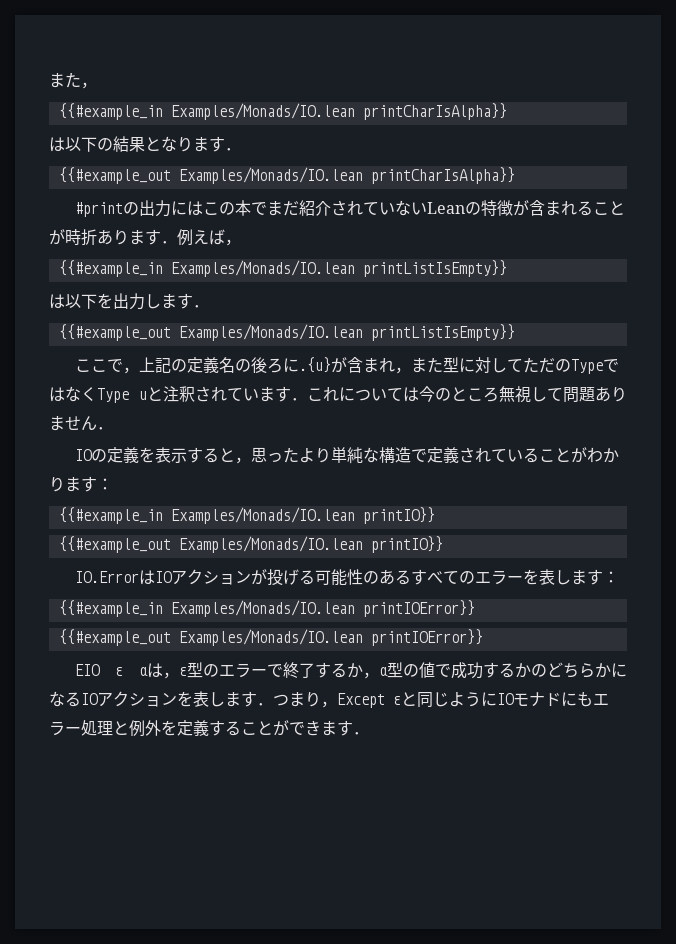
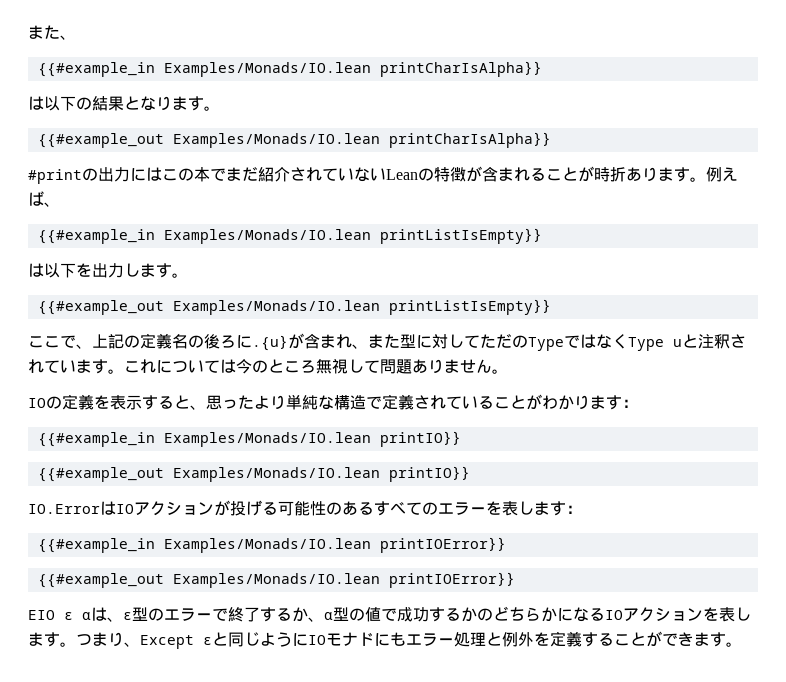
[49,72,97,89] また， -> [28,25,76,40] また、
[225,148,241,151] ． -> [204,106,220,111] 。
[161,229,241,246] ．例えば， -> [690,167,738,182] [28,191,60,207] 。例えば、
[193,305,209,308] ． -> [172,273,188,278] 。
[123,367,140,374] ， -> [76,344,92,349] 、
[395,367,412,374] ， -> [352,344,368,349] 、
[291,398,307,401] ． -> [108,369,124,374] 。
[97,427,113,430] ． -> [492,369,508,374] 。
[235,457,252,464] ， -> [190,405,206,410] 、
[163,672,179,679] ， -> [107,617,123,622] 、
[363,672,379,679] ， -> [308,617,324,622] 、
[257,692,337,708] ．つまり， -> [60,632,140,647] 。つまり、
[353,732,369,735] ． -> [726,642,742,647] 。

